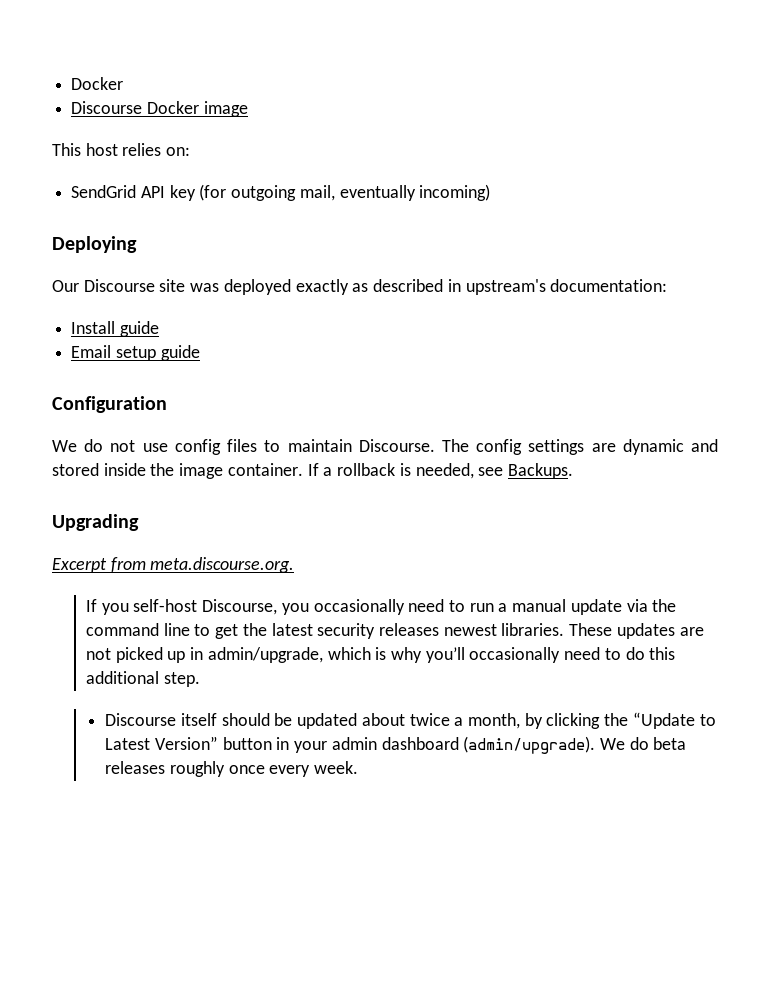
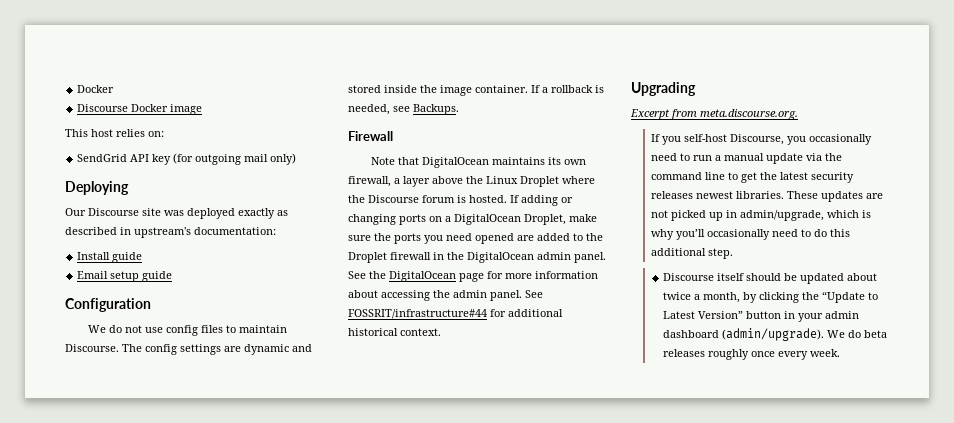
[299,184,491,201] mail, eventually incoming) -> [244,153,297,165] mail only)
(573, 471) none -> [348,131,393,141] [371,157,587,168] [348,176,595,187] [348,195,573,206] [348,214,597,225] [348,233,603,244] [348,252,606,263] [348,271,598,282] [348,290,543,301] [348,309,563,319] [348,328,441,336] // Firewall // Note that DigitalOcean maintains its own firewall, a layer above the Linux Droplet where the Discourse forum is hosted. If adding or changing ports on a DigitalOcean Droplet, make sure the ports you need opened are added to the Droplet firewall in the DigitalOcean admin panel. See the DigitalOcean page for more information about accessing the admin panel. See FOSSRIT/infrastructure#44 for additional historical context.

